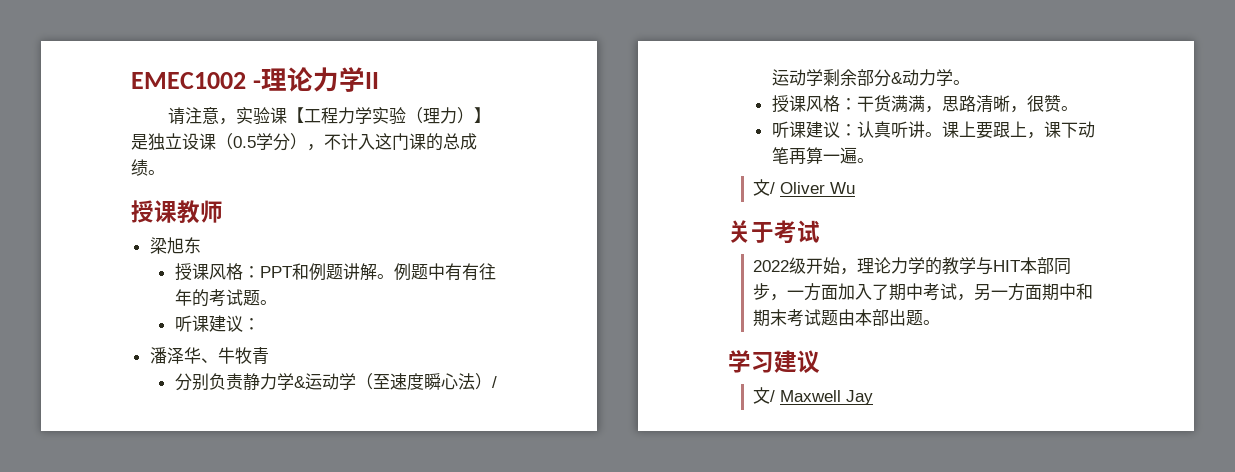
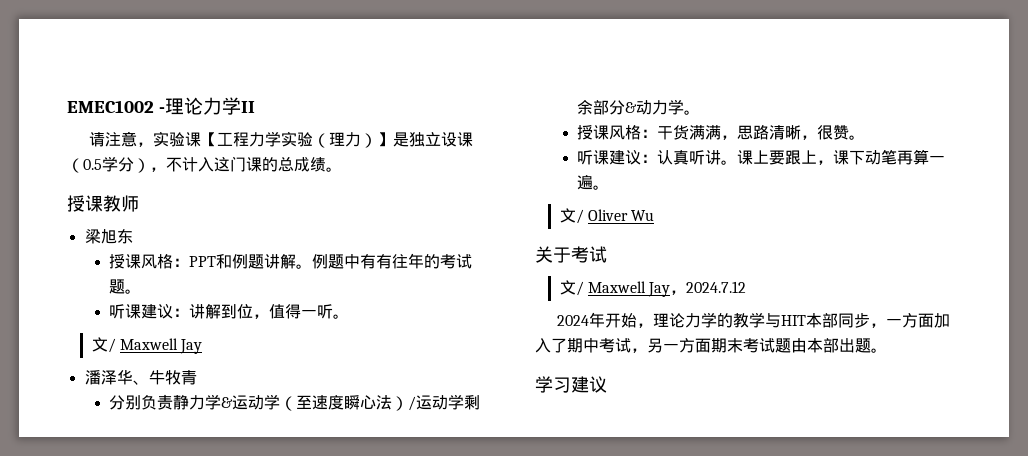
(260, 324) none -> [189,304,350,319] [91,337,203,354] 讲解到位，值得一听。 // 文/ Maxwell Jay
[753,257,807,274] 2022级 -> [559,280,747,297] [557,312,606,328] 文/ Maxwell Jay，2024.7.12 // 2024年
[1059,283,1094,300] [753,309,771,327] 中和期 -> (727, 345) none
[753,387,874,405] // 文/ Maxwell Jay -> (607, 384) none

